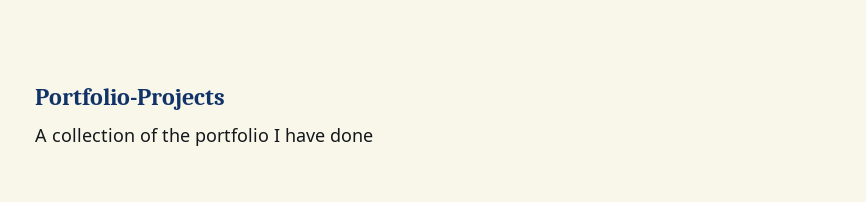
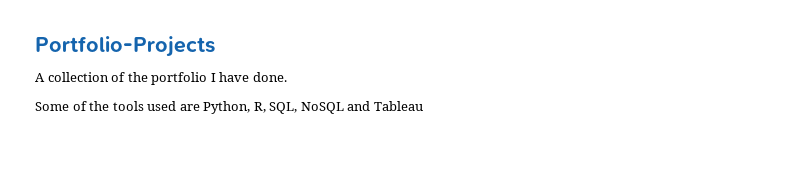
[330,128,373,142] done -> [252,72,287,82] [35,101,423,114] done. // Some of the tools used are Python, R, SQL, NoSQL and Tableau

